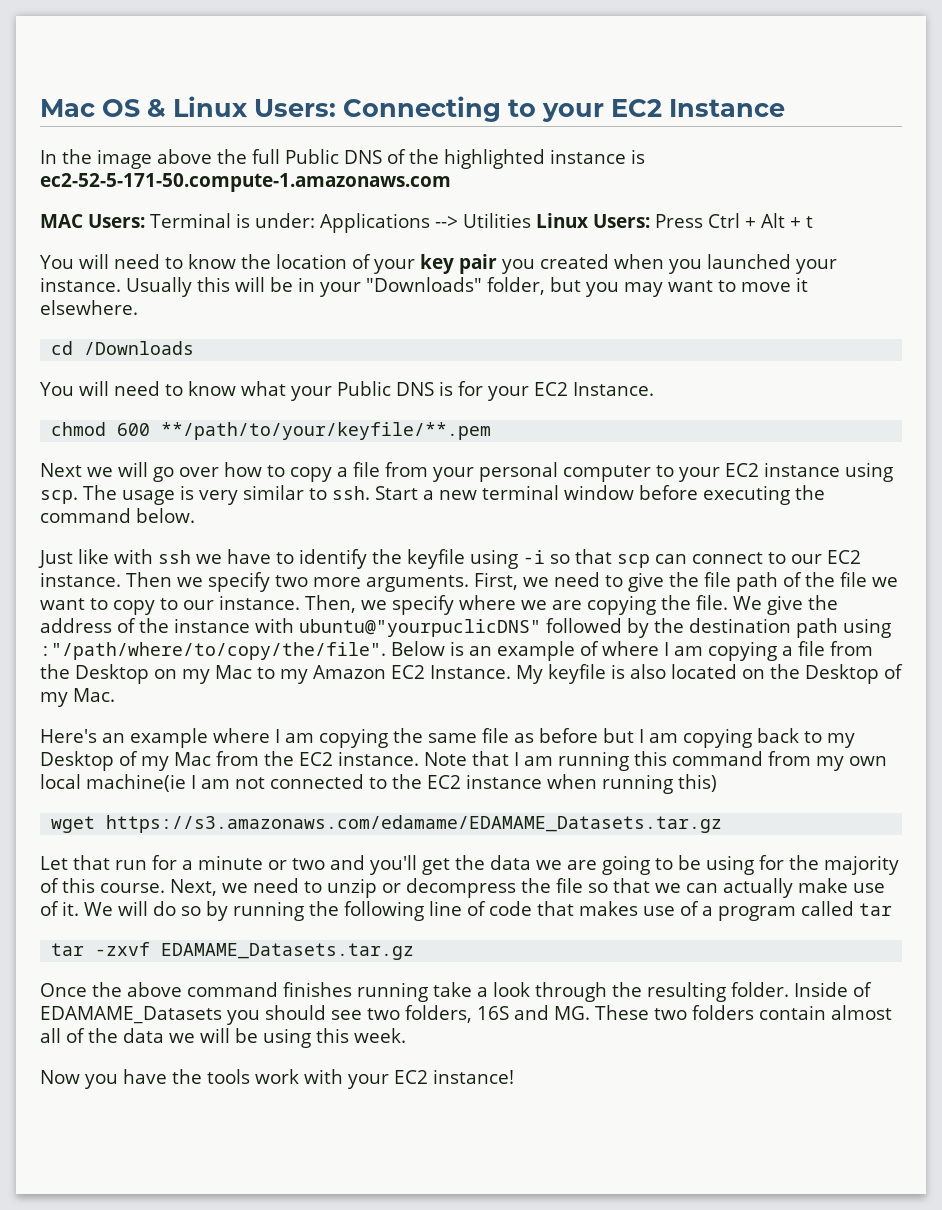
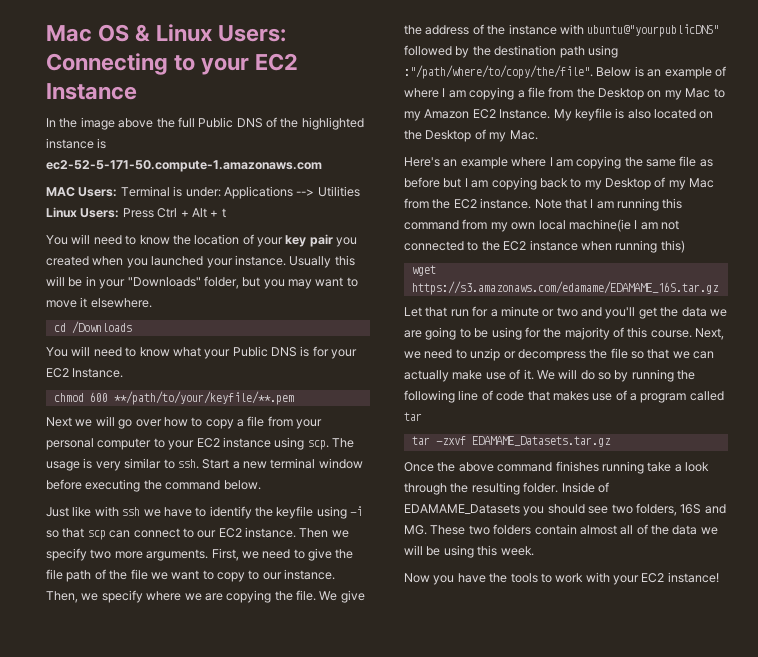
[299,619,541,637] ubuntu@"yourpuclicDNS" -> [587,24,720,37] ubuntu@"yourpublicDNS"
[106,815,723,833] https://s3.amazonaws.com/edamame/EDAMAME_Datasets.tar.gz -> [411,281,719,295] https://s3.amazonaws.com/edamame/EDAMAME_16S.tar.gz
(250, 1076) none -> [540,573,552,583] to

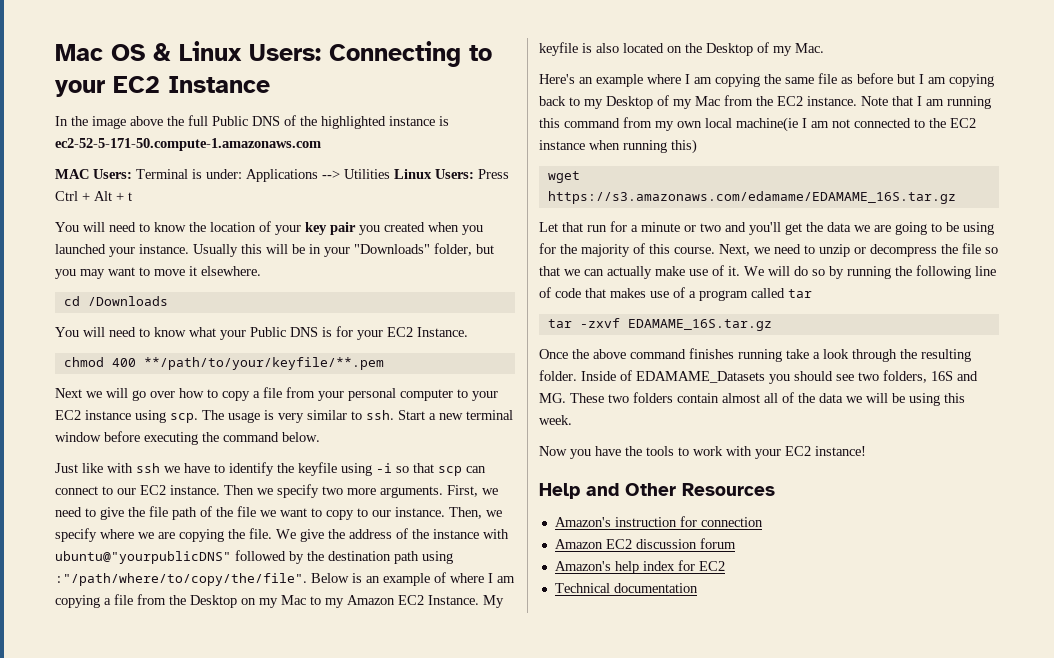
[89,392,108,402] 600 -> [111,358,136,367] 400
[471,436,611,447] EDAMAME_Datasets.tar.gz -> [627,319,772,331] EDAMAME_16S.tar.gz
(719, 577) none -> [539,483,775,499] [554,516,763,527] [554,538,736,549] [554,560,725,574] [554,583,698,593] // Help and Other Resources // Amazon's instruction for connection // Amazon EC2 discussion forum // Amazon's help index for EC2 // Technical documentation

